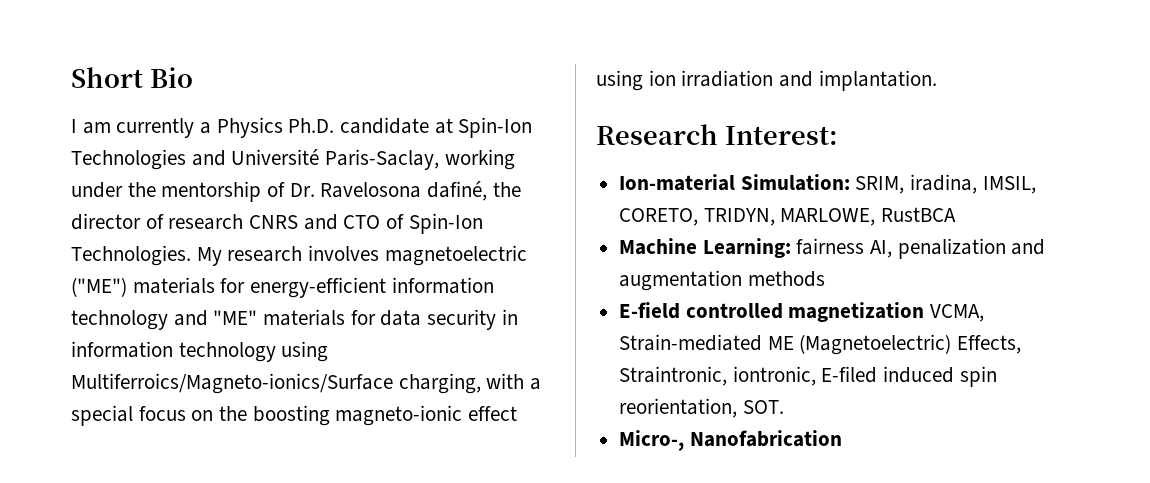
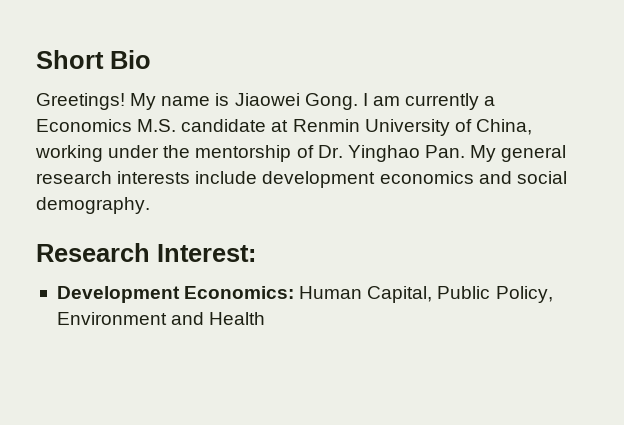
[71,117,533,138] [71,149,440,170] I am currently a Physics Ph.D. candidate at Spin-Ion Technologies and Université Paris-Saclay, -> [36,93,496,110] [36,119,532,136] Greetings! My name is Jiaowei Gong. I am currently a Economics M.S. candidate at Renmin University of China,
[320,181,521,201] [71,213,483,234] [71,245,527,266] [71,277,494,298] [71,309,518,330] [71,341,329,362] [71,373,542,394] [71,405,518,426] [596,70,937,91] [596,124,838,145] [619,174,1036,194] [619,207,957,226] [619,238,1046,259] [619,270,825,291] [619,302,985,322] [619,334,1022,355] [619,366,997,387] [619,398,784,418] [619,430,842,451] Ravelosona dafiné, the director of research CNRS and CTO of Spin-Ion Technologies. My research involves magnetoelectric ("ME") materials for energy-efficient information technology and "ME" materials for data security in information technology using Multiferroics/Magneto-ionics/Surface charging, with a special focus on the boosting magneto-ionic effect using ion irradiation and implantation. // Research Interest: // Ion-material Simulation: SRIM, iradina, IMSIL, CORETO, TRIDYN, MARLOWE, RustBCA // Machine Learning: fairness AI, penalization and augmentation methods // E-field controlled magnetization VCMA, Strain-mediated ME (Magnetoelectric) Effects, Straintronic, iontronic, E-filed induced spin reorientation, SOT. // Micro-, Nanofabrication -> [347,145,567,162] [36,171,567,188] [36,197,150,214] [36,243,256,262] [56,286,553,303] [56,312,266,325] Yinghao Pan. My general research interests include development economics and social demography. // Research Interest: // Development Economics: Human Capital, Public Policy, Environment and Health

